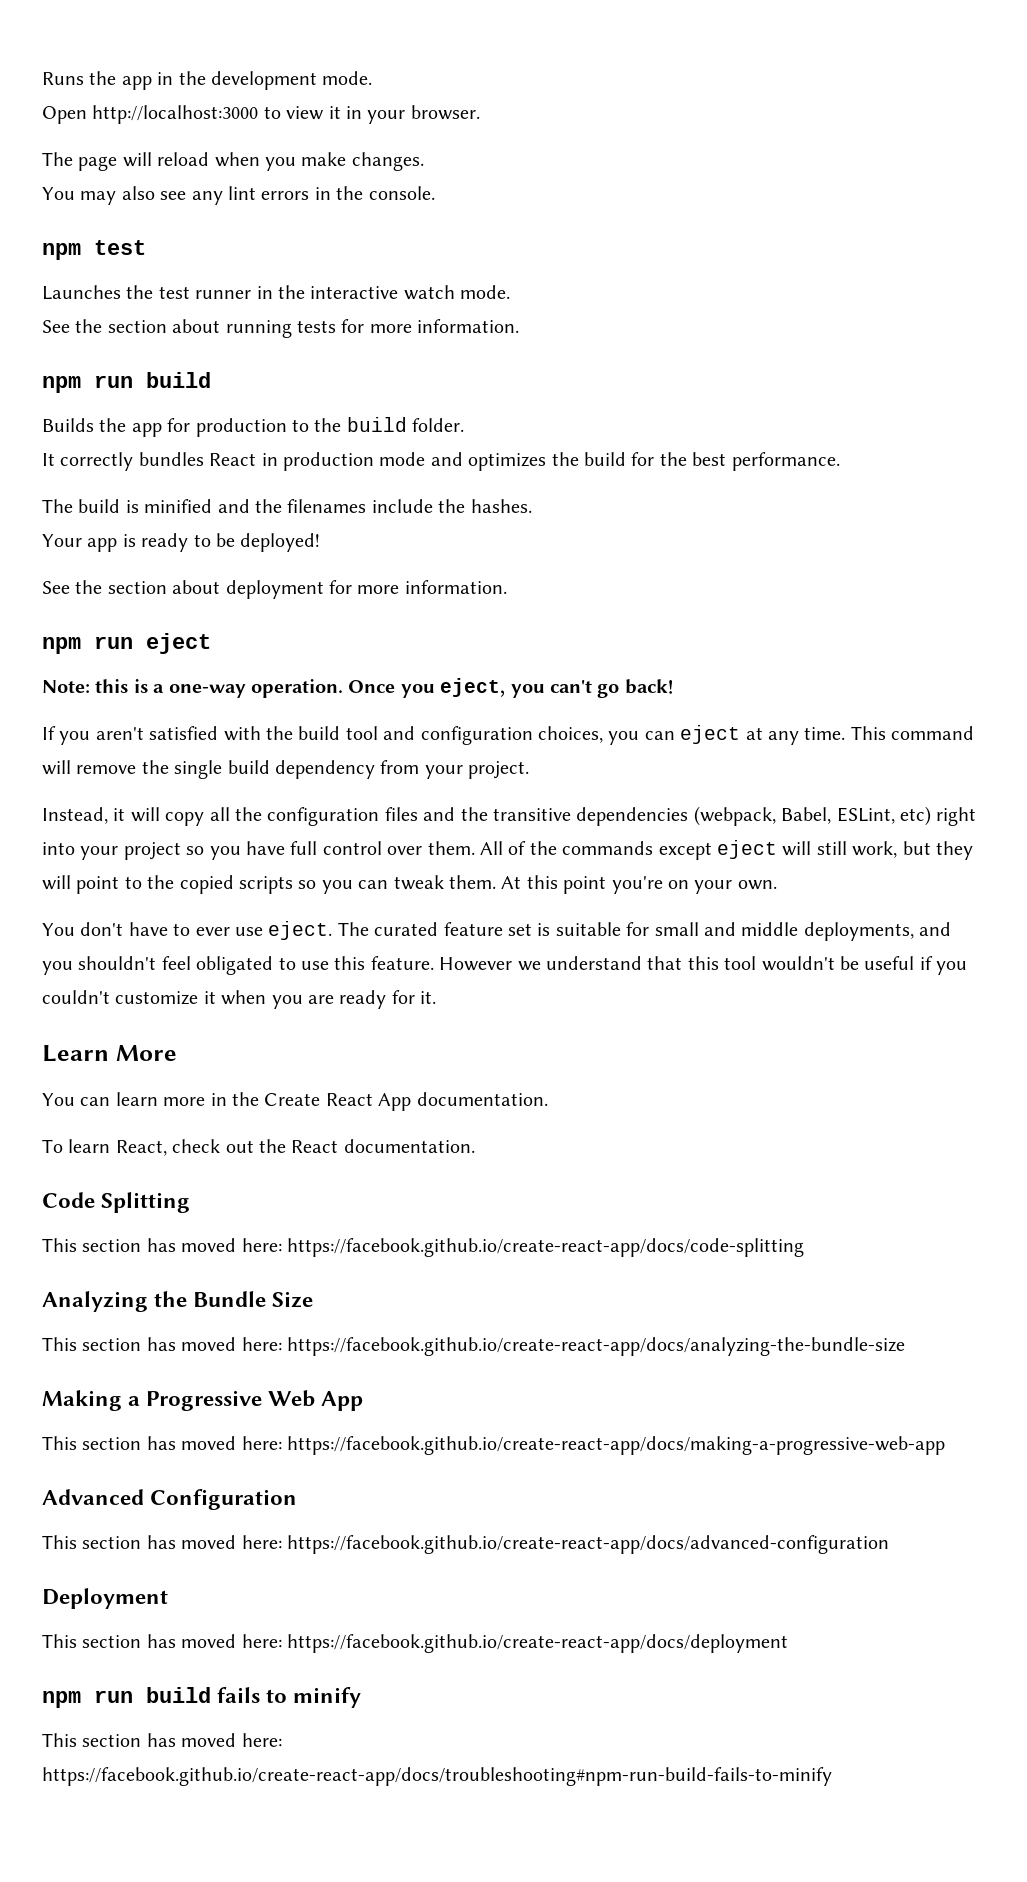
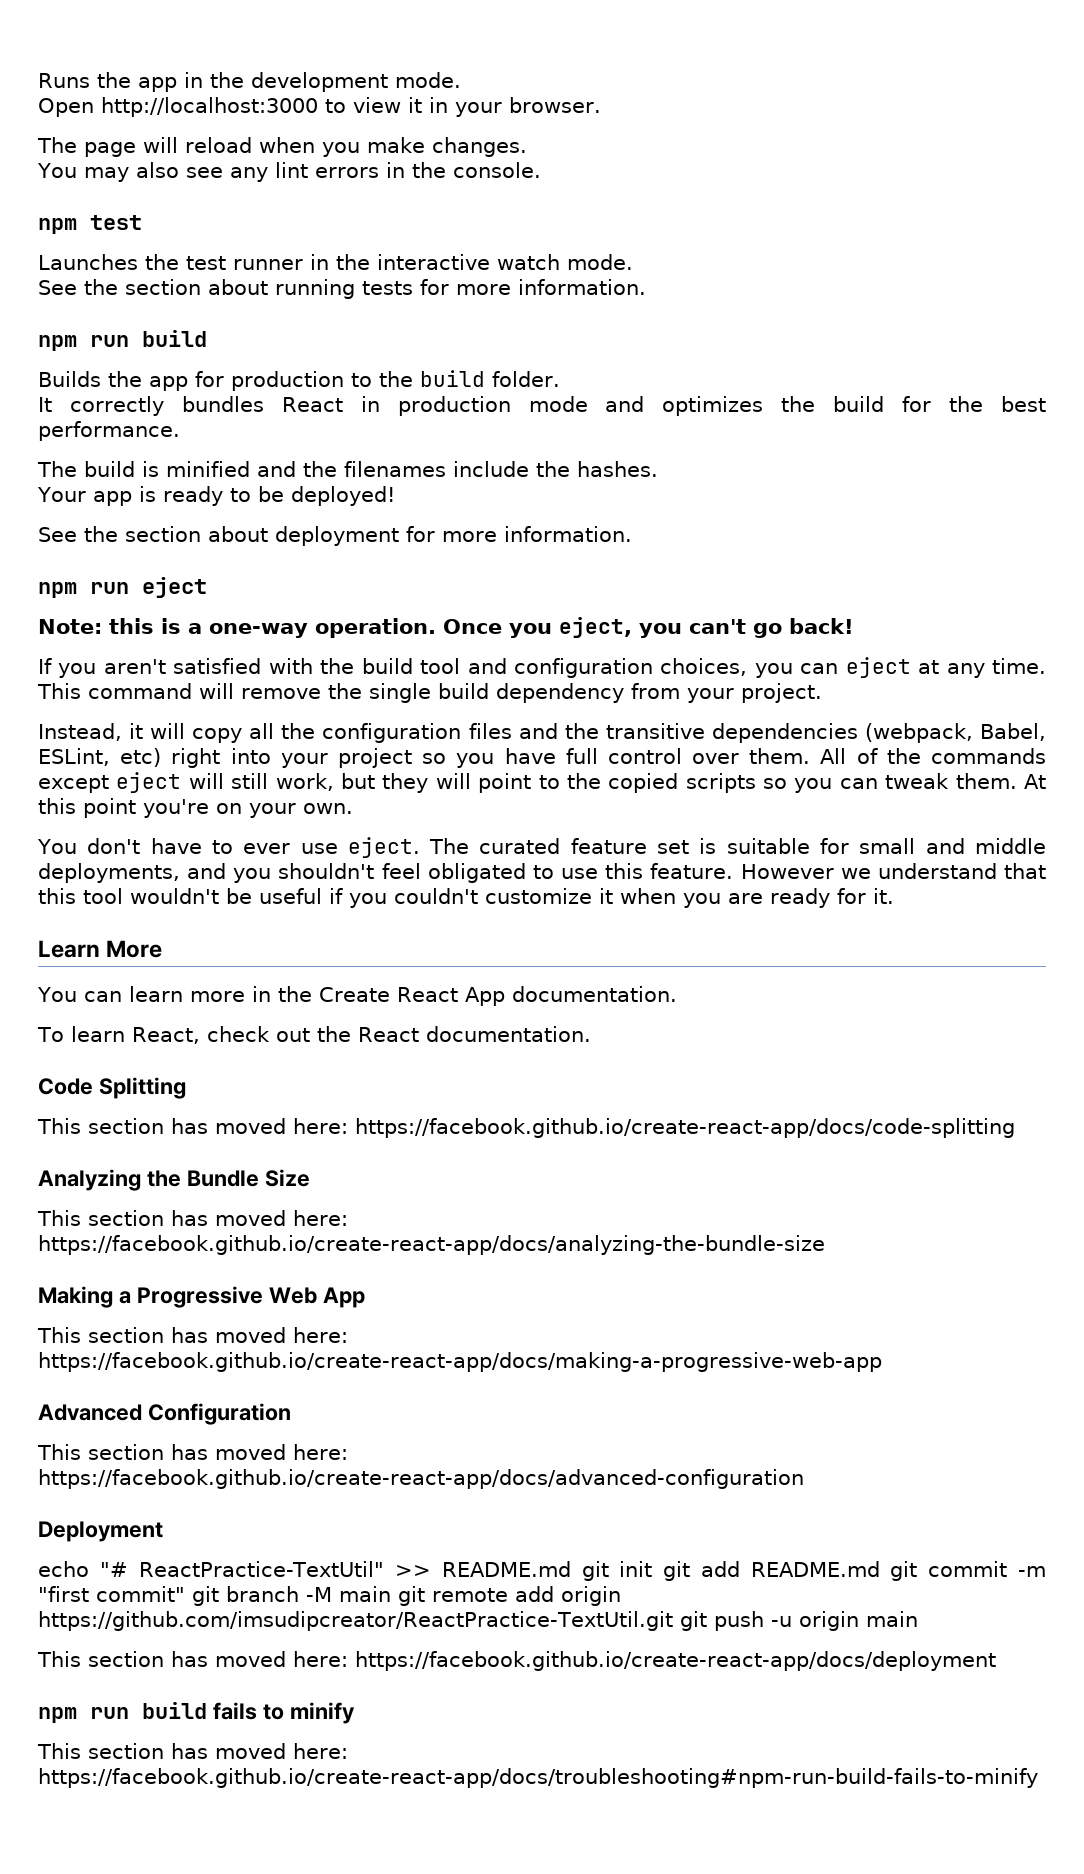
(168, 1598) none -> [38,1561,1046,1581] [38,1586,621,1606] [38,1611,918,1631] // echo "# ReactPractice-TextUtil" >> README.md git init git add README.md git commit -m "first commit" git branch -M main git remote add origin https://github.com/imsudipcreator/ReactPractice-TextUtil.git git push -u origin main

